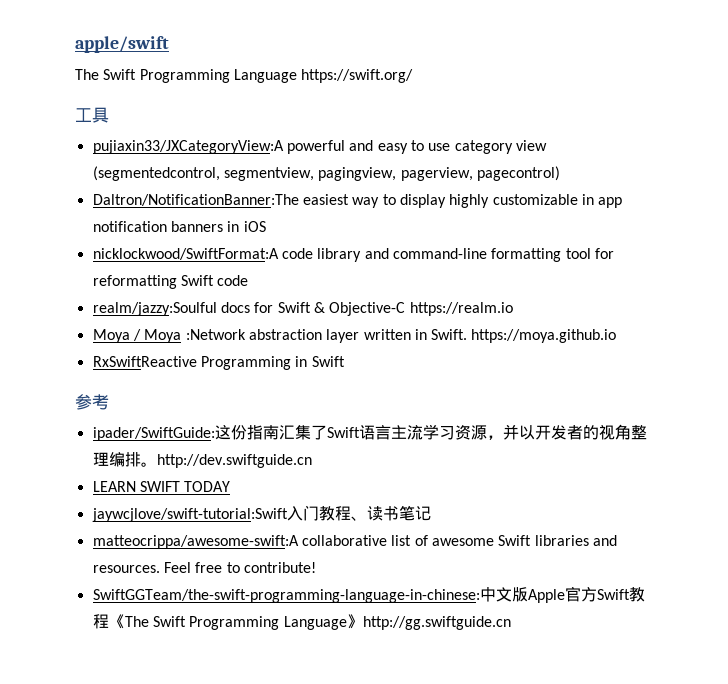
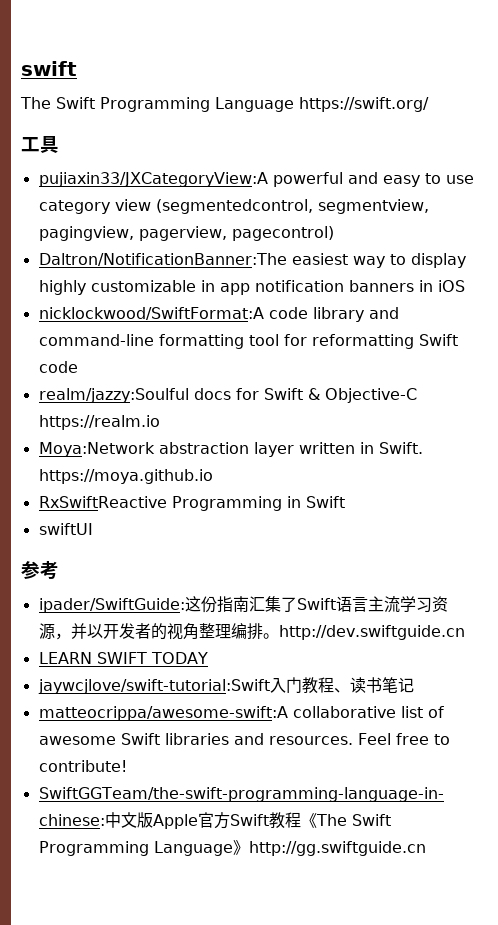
[75,36,169,53] apple/swift -> [21,61,77,76] swift
[92,329,246,343] Moya / Moya :Network -> [38,442,155,457] Moya:Network
(345, 361) none -> [38,523,93,535] // swiftUI

